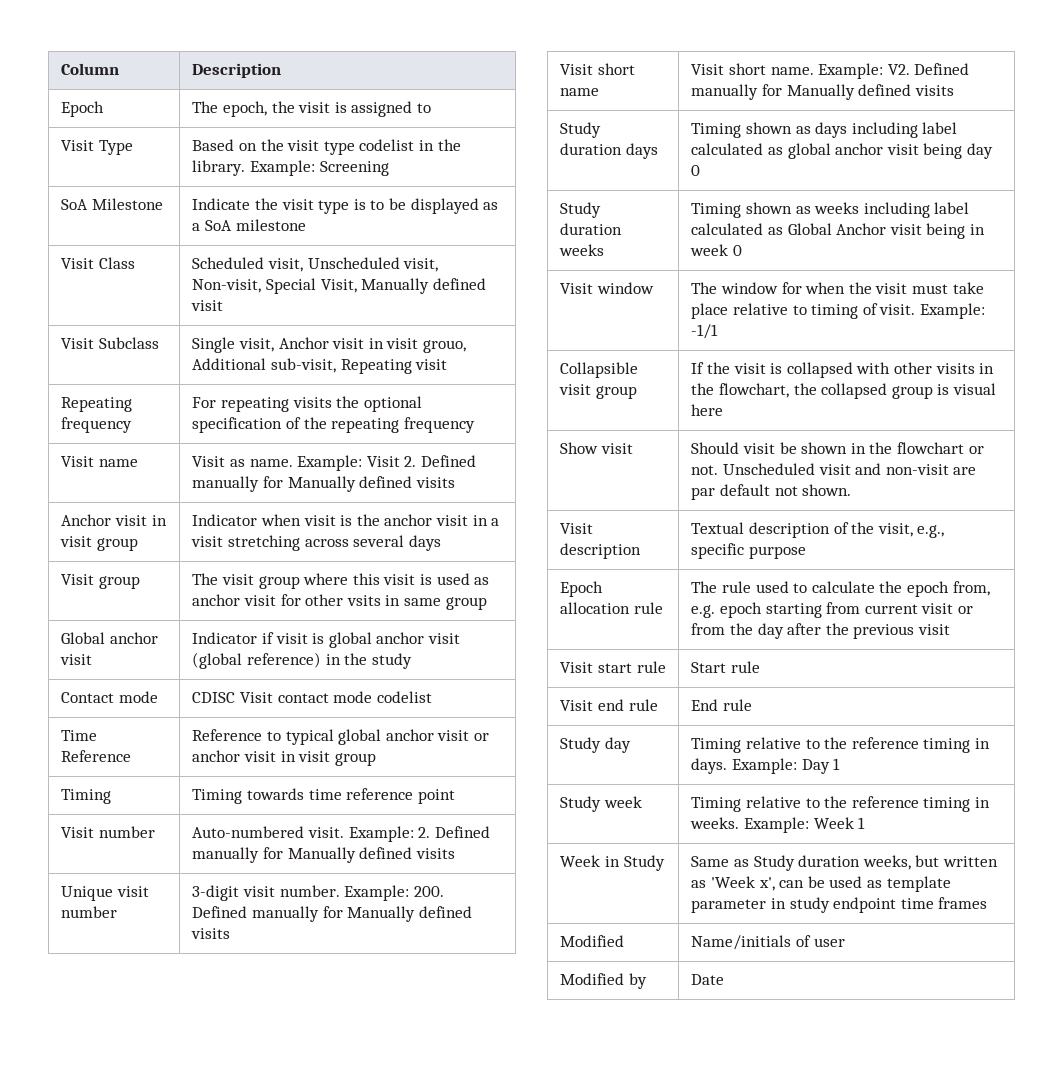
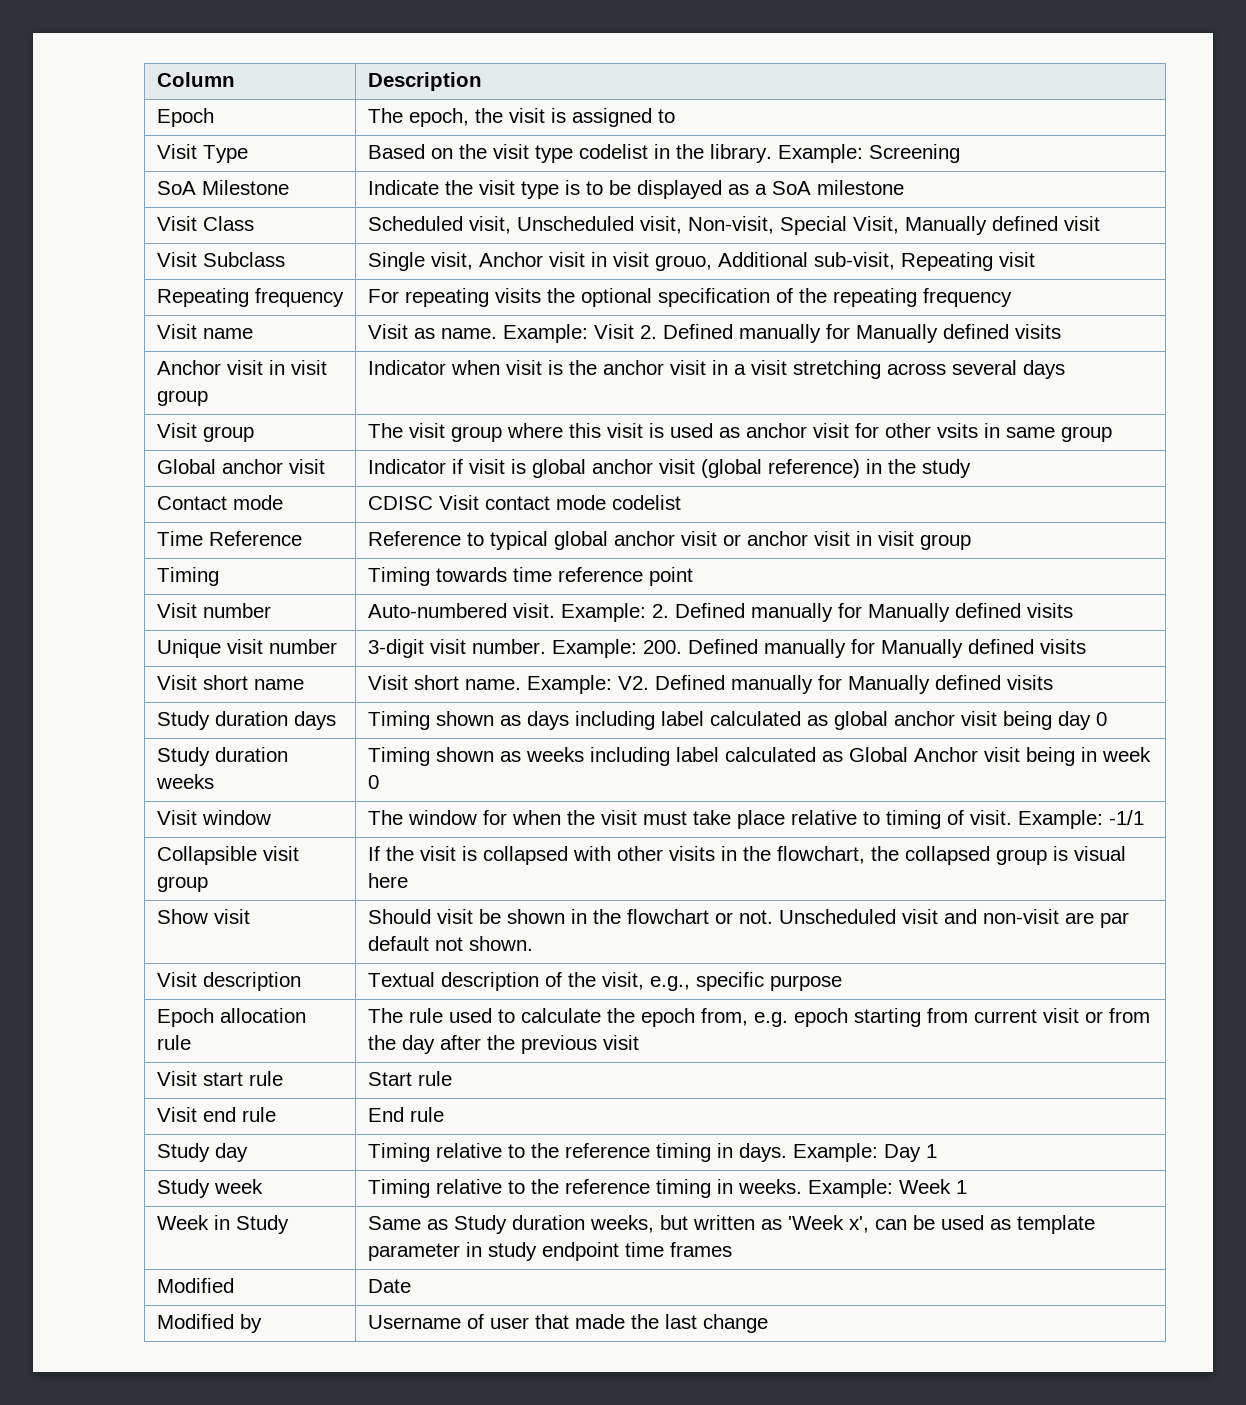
[691,935,845,950] Name/initials of user -> [367,1279,411,1293] Date
[691,974,725,985] Date -> [367,1314,768,1333] Username of user that made the last change

